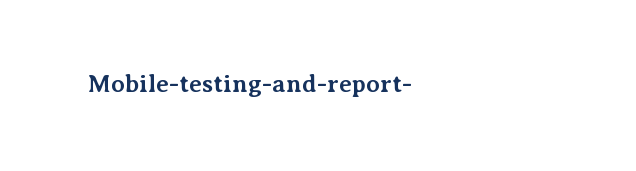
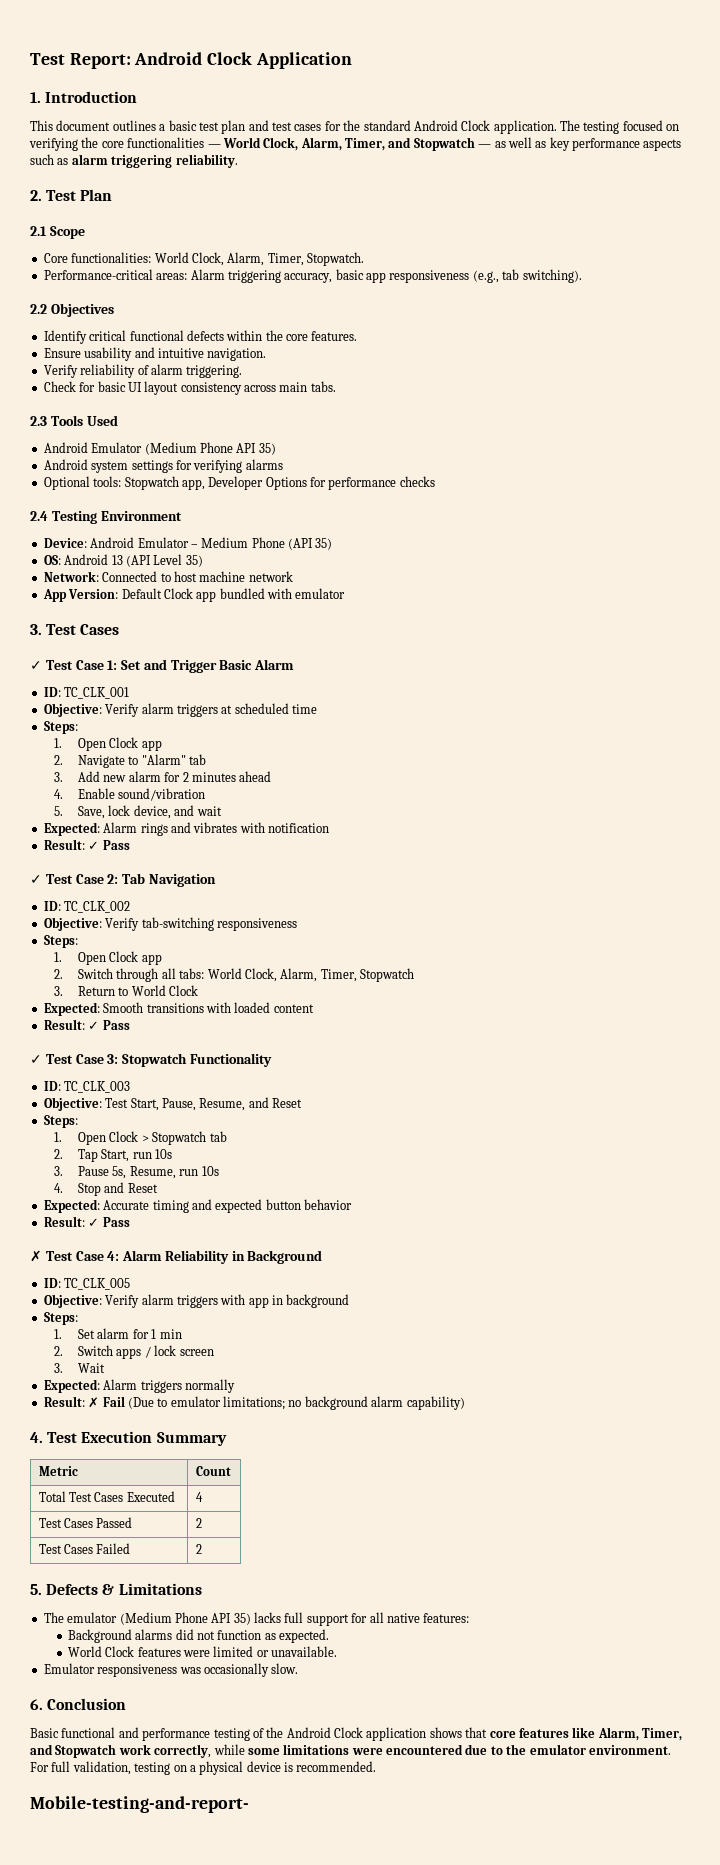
(87, 85) none -> [30,52,352,69] [30,91,138,103] [30,120,680,134] [29,137,682,151] [30,154,238,168] [30,189,113,201] [30,226,85,239] [43,252,364,266] [43,269,582,283] [30,303,114,317] [43,330,358,344] [43,347,267,361] [43,364,243,378] [43,381,336,395] [30,415,118,426] [43,442,276,455] [43,459,283,473] [43,476,435,490] [30,511,182,524] [43,537,333,550] [43,554,203,567] [43,571,293,582] [42,588,346,602] [30,624,120,635] [30,659,295,673] [43,687,130,699] [43,703,317,717] [43,721,78,734] [54,737,162,751] [54,754,207,768] [54,771,272,782] [54,788,206,801] [54,805,222,819] [43,822,329,836] [43,839,130,850] [30,873,216,887] [43,901,131,913] [43,917,297,931] [43,935,78,948] [54,951,162,965] [54,968,415,982] [54,985,199,996] [43,1002,314,1016] [43,1019,130,1030] [30,1053,272,1067] [43,1081,131,1093] [43,1097,302,1111] [43,1115,78,1128] [54,1131,227,1145] [54,1149,173,1162] [54,1166,219,1179] [54,1182,158,1196] [43,1199,352,1213] [43,1216,130,1227] [30,1250,323,1264] [43,1278,131,1290] [43,1294,350,1308] [43,1312,78,1325] [54,1328,182,1339] [54,1345,214,1359] [54,1363,106,1373] [43,1379,235,1393] [43,1396,465,1410] [30,1431,227,1446] [38,1466,78,1476] [195,1466,231,1476] [38,1491,175,1502] [195,1492,203,1502] [38,1517,133,1528] [195,1518,202,1528] [38,1543,131,1554] [195,1544,202,1554] [30,1583,202,1595] [43,1612,470,1626] [67,1629,330,1643] [67,1646,338,1657] [43,1663,299,1677] [30,1698,127,1710] [30,1727,682,1741] [30,1744,671,1758] [30,1761,377,1775] Test Report: Android Clock Application // 1. Introduction // This document outlines a basic test plan and test cases for the standard Android Clock application. The testing focused on verifying the core functionalities — World Clock, Alarm, Timer, and Stopwatch — as well as key performance aspects such as alarm triggering reliability. // 2. Test Plan // 2.1 Scope // Core functionalities: World Clock, Alarm, Timer, Stopwatch. // Performance-critical areas: Alarm triggering accuracy, basic app responsiveness (e.g., tab switching). // 2.2 Objectives // Identify critical functional defects within the core features. // Ensure usability and intuitive navigation. // Verify reliability of alarm triggering. // Check for basic UI layout consistency across main tabs. // 2.3 Tools Used // Android Emulator (Medium Phone API 35) // Android system settings for verifying alarms // Optional tools: Stopwatch app, Developer Options for performance checks // 2.4 Testing Environment // Device: Android Emulator – Medium Phone (API 35) // OS: Android 13 (API Level 35) // Network: Connected to host machine network // App Version: Default Clock app bundled with emulator // 3. Test Cases // ✓ Test Case 1: Set and Trigger Basic Alarm // ID: TC_CLK_001 // Objective: Verify alarm triggers at scheduled time // Steps: // 1. Open Clock app // 2. Navigate to "Alarm" tab // 3. Add new alarm for 2 minutes ahead // 4. Enable sound/vibration // 5. Save, lock device, and wait // Expected: Alarm rings and vibrates with notification // Result: ✓ Pass // ✓ Test Case 2: Tab Navigation // ID: TC_CLK_002 // Objective: Verify tab-switching responsiveness // Steps: // 1. Open Clock app // 2. Switch through all tabs: World Clock, Alarm, Timer, Stopwatch // 3. Return to World Clock // Expected: Smooth transitions with loaded content // Result: ✓ Pass // ✓ Test Case 3: Stopwatch Functionality // ID: TC_CLK_003 // Objective: Test Start, Pause, Resume, and Reset // Steps: // 1. Open Clock > Stopwatch tab // 2. Tap Start, run 10s // 3. Pause 5s, Resume, run 10s // 4. Stop and Reset // Expected: Accurate timing and expected button behavior // Result: ✓ Pass // ✗ Test Case 4: Alarm Reliability in Background // ID: TC_CLK_005 // Objective: Verify alarm triggers with app in background // Steps: // 1. Set alarm for 1 min // 2. Switch apps / lock screen // 3. Wait // Expected: Alarm triggers normally // Result: ✗ Fail (Due to emulator limitations; no background alarm capability) // 4. Test Execution Summary // Metric | Count // Total Test Cases Executed | 4 // Test Cases Passed | 2 // Test Cases Failed | 2 // 5. Defects & Limitations // The emulator (Medium Phone API 35) lacks full support for all native features: // Background alarms did not function as expected. // World Clock features were limited or unavailable. // Emulator responsiveness was occasionally slow. // 6. Conclusion // Basic functional and performance testing of the Android Clock application shows that core features like Alarm, Timer, and Stopwatch work correctly, while some limitations were encountered due to the emulator environment. For full validation, testing on a physical device is recommended. //

